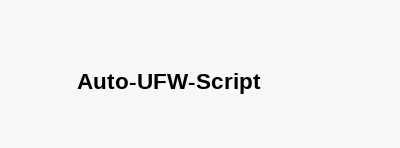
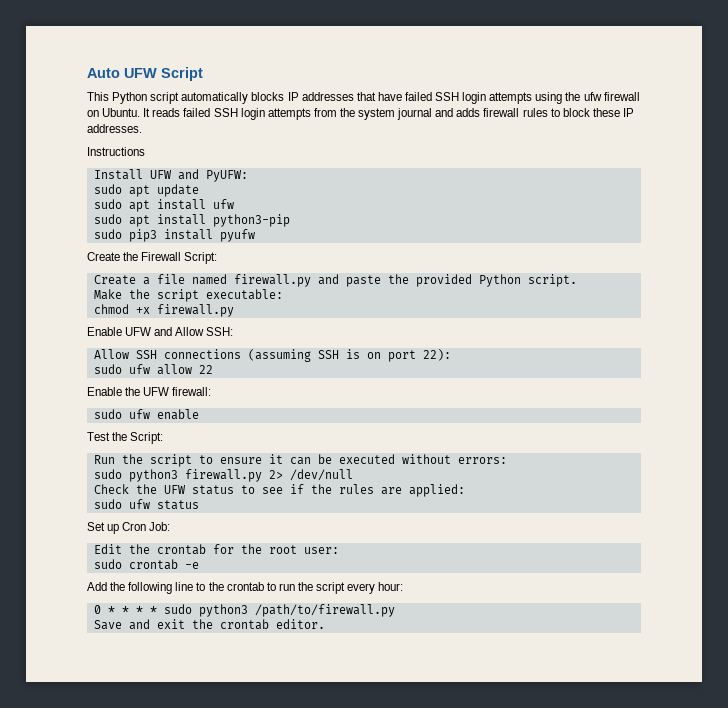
[77,73,261,94] Auto-UFW-Script -> [87,67,203,81] [87,92,640,104] [87,108,634,120] [87,124,142,133] [87,147,145,156] [93,169,248,182] [93,184,199,197] [93,199,234,212] [93,214,290,227] [93,229,255,242] [87,252,218,264] [93,274,577,287] [93,289,283,302] [93,304,234,317] [87,327,234,336] [93,349,451,362] [93,364,213,375] [87,387,212,396] [93,409,199,420] [87,432,164,444] [93,454,507,467] [93,469,353,482] [93,484,465,497] [93,499,199,510] [87,522,171,534] [93,544,339,555] [93,559,199,570] [87,582,404,594] [93,604,395,617] [93,619,325,630] Auto UFW Script // This Python script automatically blocks IP addresses that have failed SSH login attempts using the ufw firewall on Ubuntu. It reads failed SSH login attempts from the system journal and adds firewall rules to block these IP addresses. // Instructions // Install UFW and PyUFW: // sudo apt update // sudo apt install ufw // sudo apt install python3-pip // sudo pip3 install pyufw // Create the Firewall Script: // Create a file named firewall.py and paste the provided Python script. // Make the script executable: // chmod +x firewall.py // Enable UFW and Allow SSH: // Allow SSH connections (assuming SSH is on port 22): // sudo ufw allow 22 // Enable the UFW firewall: // sudo ufw enable // Test the Script: // Run the script to ensure it can be executed without errors: // sudo python3 firewall.py 2> /dev/null // Check the UFW status to see if the rules are applied: // sudo ufw status // Set up Cron Job: // Edit the crontab for the root user: // sudo crontab -e // Add the following line to the crontab to run the script every hour: // 0 * * * * sudo python3 /path/to/firewall.py // Save and exit the crontab editor.

